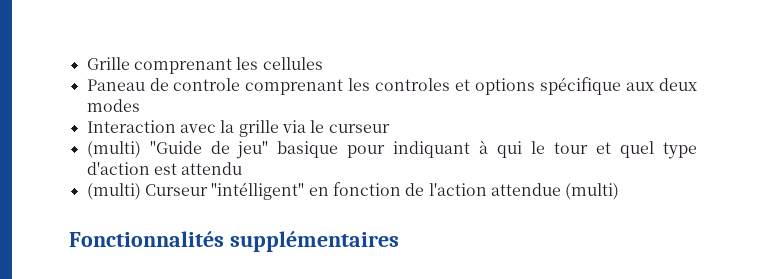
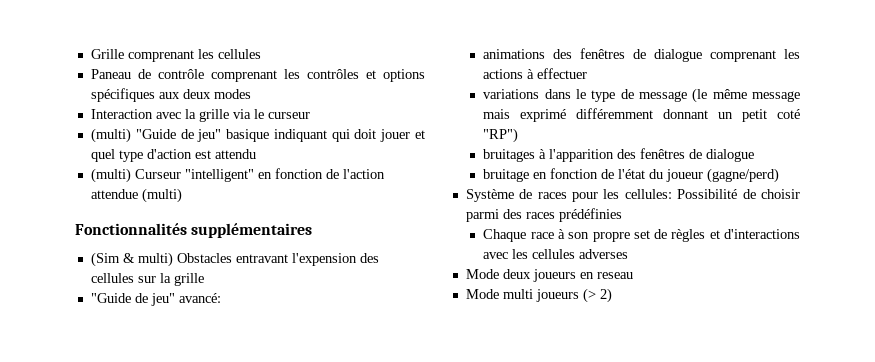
[173,78,451,95] controle comprenant les controles -> [157,69,359,82] contrôle comprenant les contrôles
[540,77,622,95] spécifique -> [90,88,155,102] spécifiques
[347,140,589,158] pour indiquant à qui le tour -> [273,129,411,142] indiquant qui doit jouer
[211,182,305,200] "intélligent" -> [184,169,254,182] "intelligent"
(399, 241) none -> [90,252,379,267] [90,273,204,286] [90,293,221,306] [483,48,800,62] [483,68,588,79] [483,88,800,103] [483,108,800,122] [483,128,519,143] [483,148,755,162] [483,168,780,183] [465,189,800,202] [465,208,622,222] [483,229,800,242] [483,249,629,259] [465,269,633,282] [465,288,612,303] // (Sim & multi) Obstacles entravant l'expension des cellules sur la grille // "Guide de jeu" avancé: // animations des fenêtres de dialogue comprenant les actions à effectuer // variations dans le type de message (le même message mais exprimé différemment donnant un petit coté "RP") // bruitages à l'apparition des fenêtres de dialogue // bruitage en fonction de l'état du joueur (gagne/perd) // Système de races pour les cellules: Possibilité de choisir parmi des races prédéfinies // Chaque race à son propre set de règles et d'interactions avec les cellules adverses // Mode deux joueurs en reseau // Mode multi joueurs (> 2)

